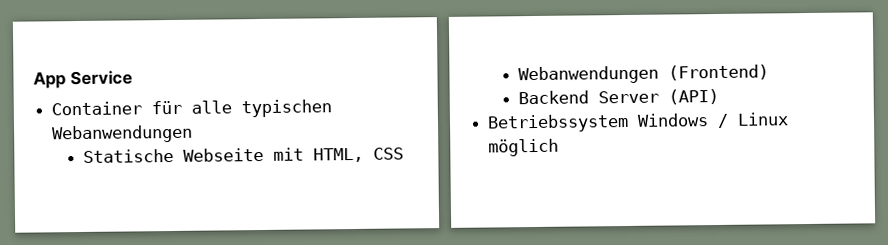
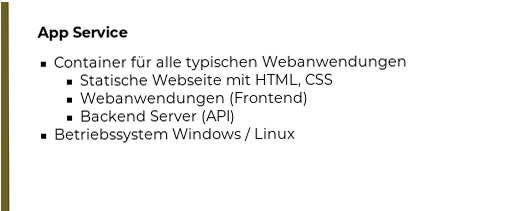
[488,138,560,157] möglich -> (296, 133) none

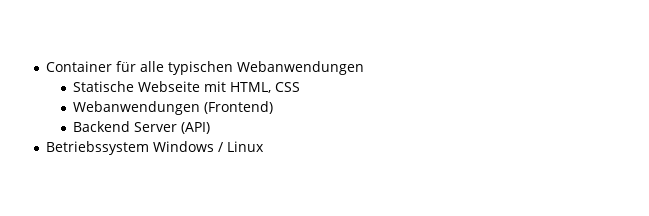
[36,25,128,41] App Service // -> (46, 66) none

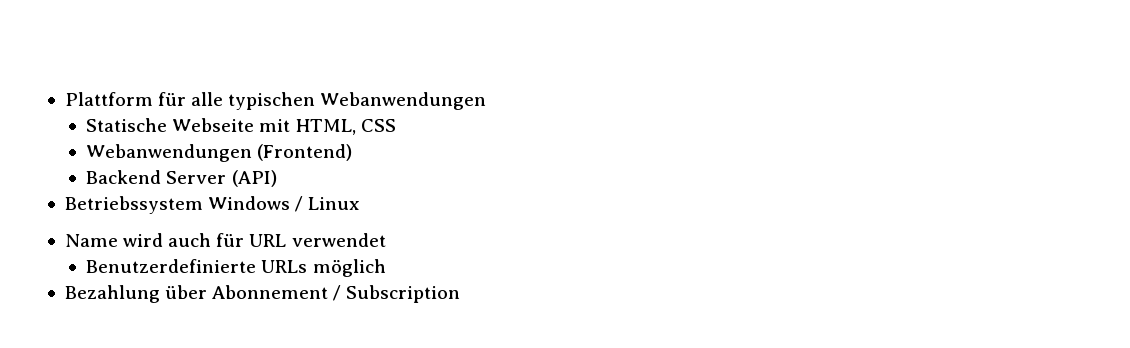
[46,61,113,72] Container -> [64,92,153,106] Plattform
(265, 146) none -> [64,233,386,247] [86,259,386,277] [64,285,461,303] // Name wird auch für URL verwendet // Benutzerdefinierte URLs möglich // Bezahlung über Abonnement / Subscription

